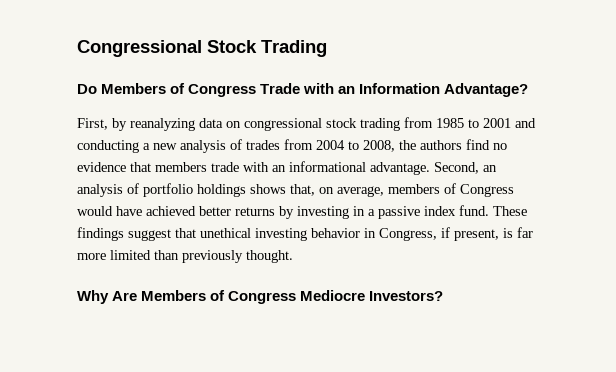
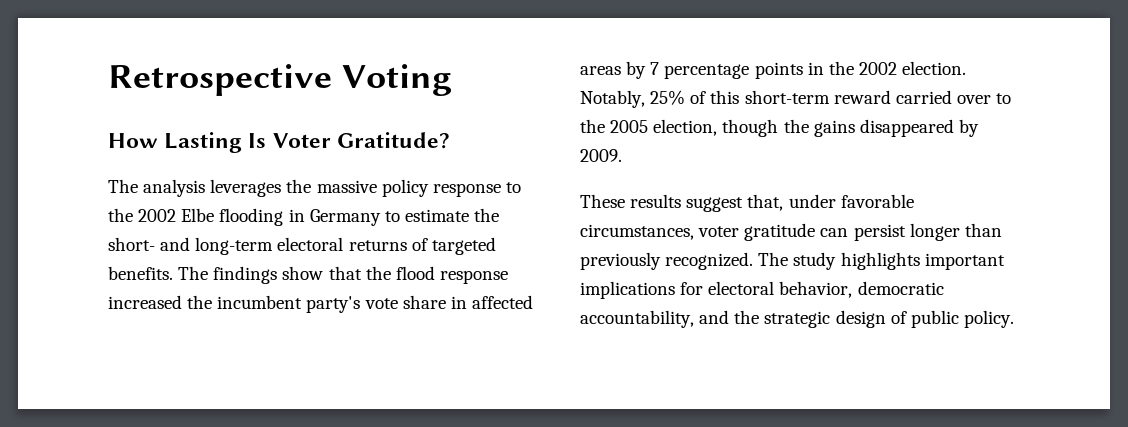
[77,40,327,57] [77,83,529,97] [77,117,536,131] [77,139,507,153] [77,161,497,175] [77,183,514,197] [77,205,527,219] [77,227,533,241] [77,250,293,263] [77,290,444,304] Congressional Stock Trading // Do Members of Congress Trade with an Information Advantage? // First, by reanalyzing data on congressional stock trading from 1985 to 2001 and conducting a new analysis of trades from 2004 to 2008, the authors find no evidence that members trade with an informational advantage. Second, an analysis of portfolio holdings shows that, on average, members of Congress would have achieved better returns by investing in a passive index fund. These findings suggest that unethical investing behavior in Congress, if present, is far more limited than previously thought. // Why Are Members of Congress Mediocre Investors? -> [108,64,452,96] [108,132,450,153] [108,179,521,197] [108,208,500,226] [108,237,496,255] [108,266,508,284] [108,295,533,313] [580,61,967,79] [580,90,1012,108] [580,119,979,137] [580,149,622,162] [580,194,914,212] [580,223,1002,241] [580,252,1005,270] [580,281,944,299] [580,310,1014,328] Retrospective Voting // How Lasting Is Voter Gratitude? // The analysis leverages the massive policy response to the 2002 Elbe flooding in Germany to estimate the short- and long-term electoral returns of targeted benefits. The findings show that the flood response increased the incumbent party's vote share in affected areas by 7 percentage points in the 2002 election. Notably, 25% of this short-term reward carried over to the 2005 election, though the gains disappeared by 2009. // These results suggest that, under favorable circumstances, voter gratitude can persist longer than previously recognized. The study highlights important implications for electoral behavior, democratic accountability, and the strategic design of public policy.

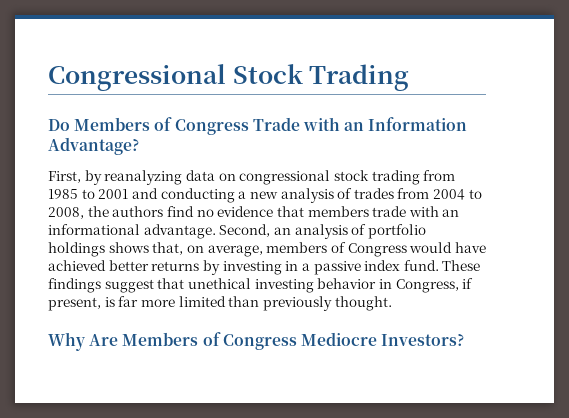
[108,64,452,96] [108,132,450,153] [108,179,521,197] [108,208,500,226] [108,237,496,255] [108,266,508,284] [108,295,533,313] [580,61,967,79] [580,90,1012,108] [580,119,979,137] [580,149,622,162] [580,194,914,212] [580,223,1002,241] [580,252,1005,270] [580,281,944,299] [580,310,1014,328] Retrospective Voting // How Lasting Is Voter Gratitude? // The analysis leverages the massive policy response to the 2002 Elbe flooding in Germany to estimate the short- and long-term electoral returns of targeted benefits. The findings show that the flood response increased the incumbent party's vote share in affected areas by 7 percentage points in the 2002 election. Notably, 25% of this short-term reward carried over to the 2005 election, though the gains disappeared by 2009. // These results suggest that, under favorable circumstances, voter gratitude can persist longer than previously recognized. The study highlights important implications for electoral behavior, democratic accountability, and the strategic design of public policy. -> [48,64,410,91] [48,117,468,135] [48,137,139,155] [48,170,456,185] [48,188,482,203] [48,206,460,219] [48,224,426,239] [48,242,486,257] [48,260,481,275] [48,278,474,293] [48,296,392,311] [48,332,465,351] Congressional Stock Trading // Do Members of Congress Trade with an Information Advantage? // First, by reanalyzing data on congressional stock trading from 1985 to 2001 and conducting a new analysis of trades from 2004 to 2008, the authors find no evidence that members trade with an informational advantage. Second, an analysis of portfolio holdings shows that, on average, members of Congress would have achieved better returns by investing in a passive index fund. These findings suggest that unethical investing behavior in Congress, if present, is far more limited than previously thought. // Why Are Members of Congress Mediocre Investors?

